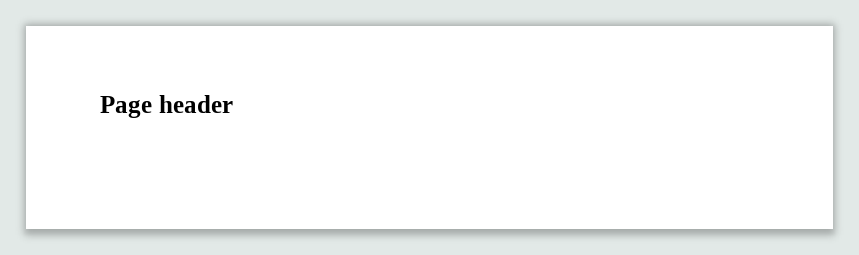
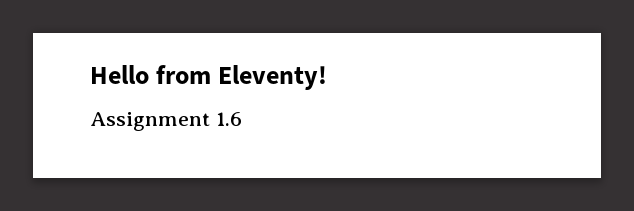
[100,95,233,118] Page header -> [90,65,328,90] [90,112,242,131] Hello from Eleventy! // Assignment 1.6

